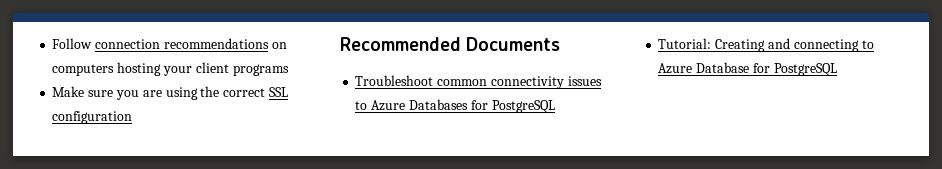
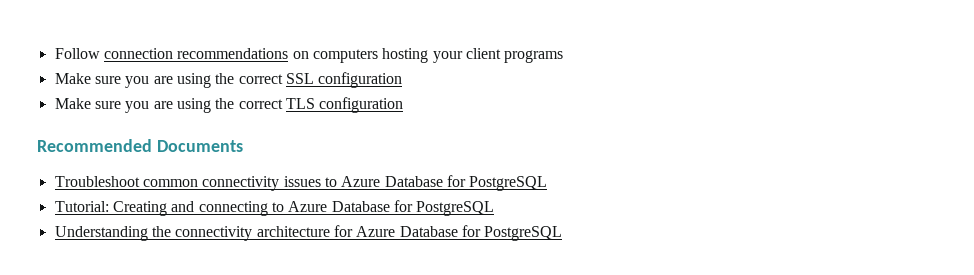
(133, 117) none -> [54,97,404,113] // Make sure you are using the correct TLS configuration
[408,99,468,110] Databases -> [384,176,443,187] Database
(837, 69) none -> [54,225,563,241] // Understanding the connectivity architecture for Azure Database for PostgreSQL

